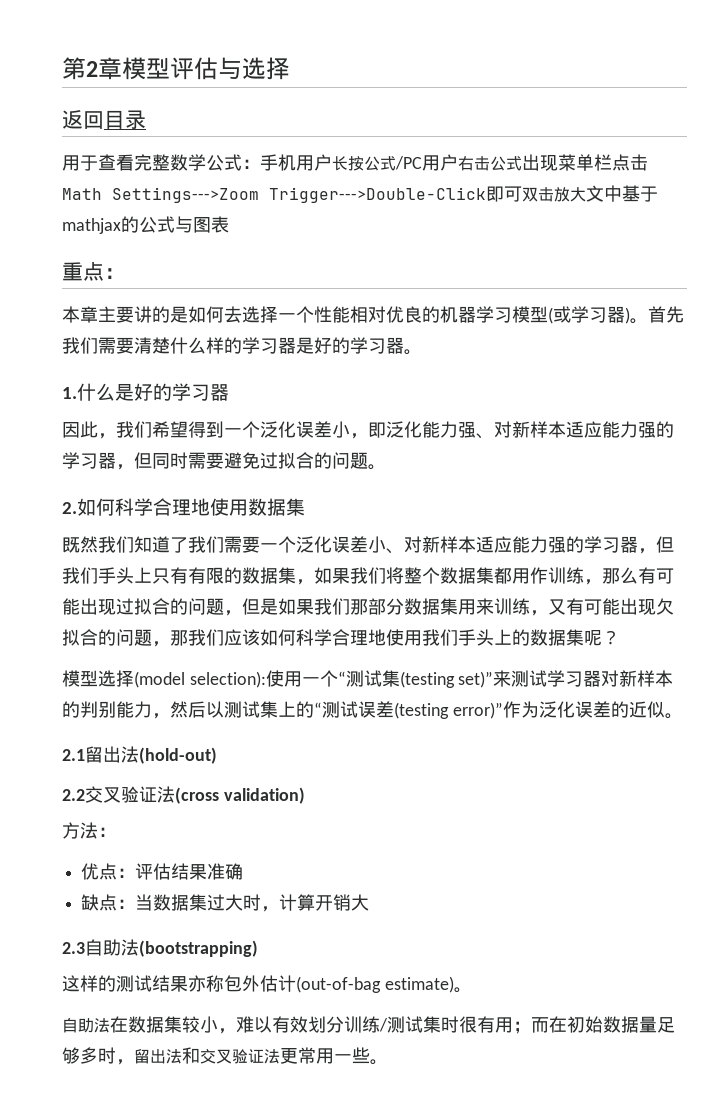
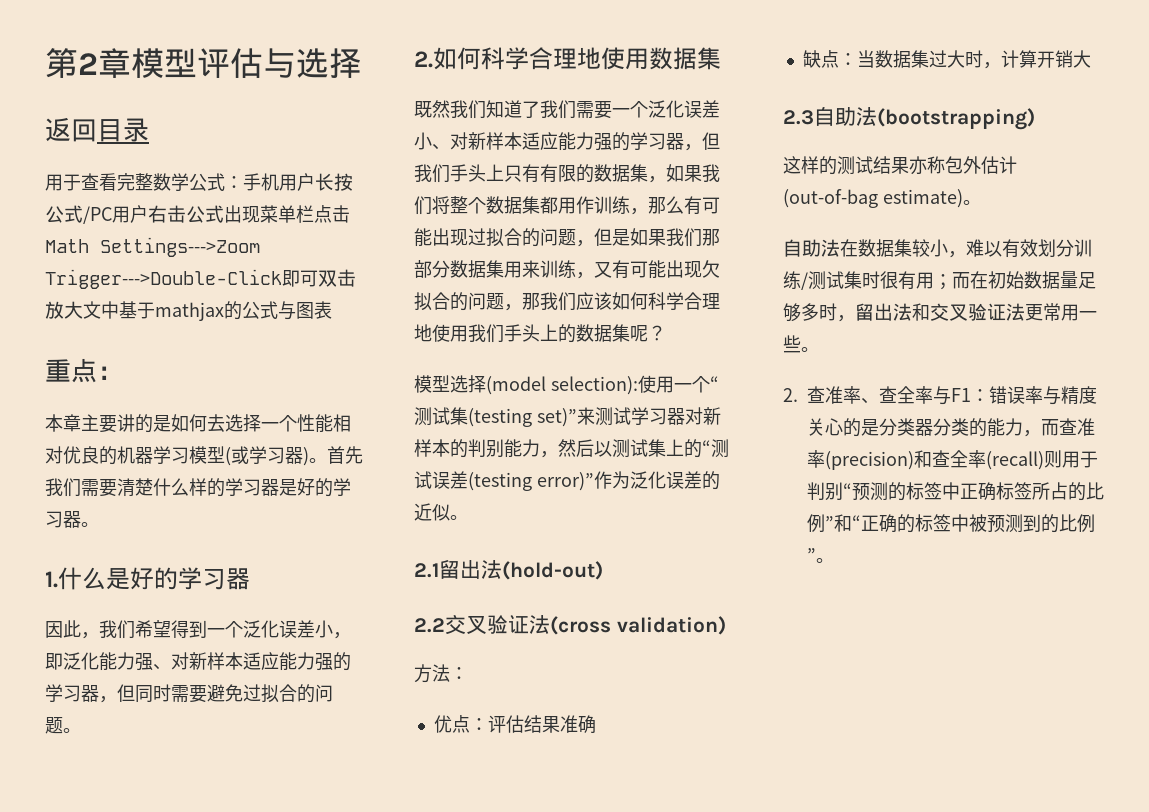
(388, 1062) none -> [783,386,1097,405] [807,418,1095,437] [807,450,1098,470] [807,482,1104,501] [807,514,1095,533] [807,548,834,563] // 2.查准率、查全率与F1：错误率与精度关心的是分类器分类的能力，而查准率(precision)和查全率(recall)则用于判别“预测的标签中正确标签所占的比例”和“正确的标签中被预测到的比例”。

